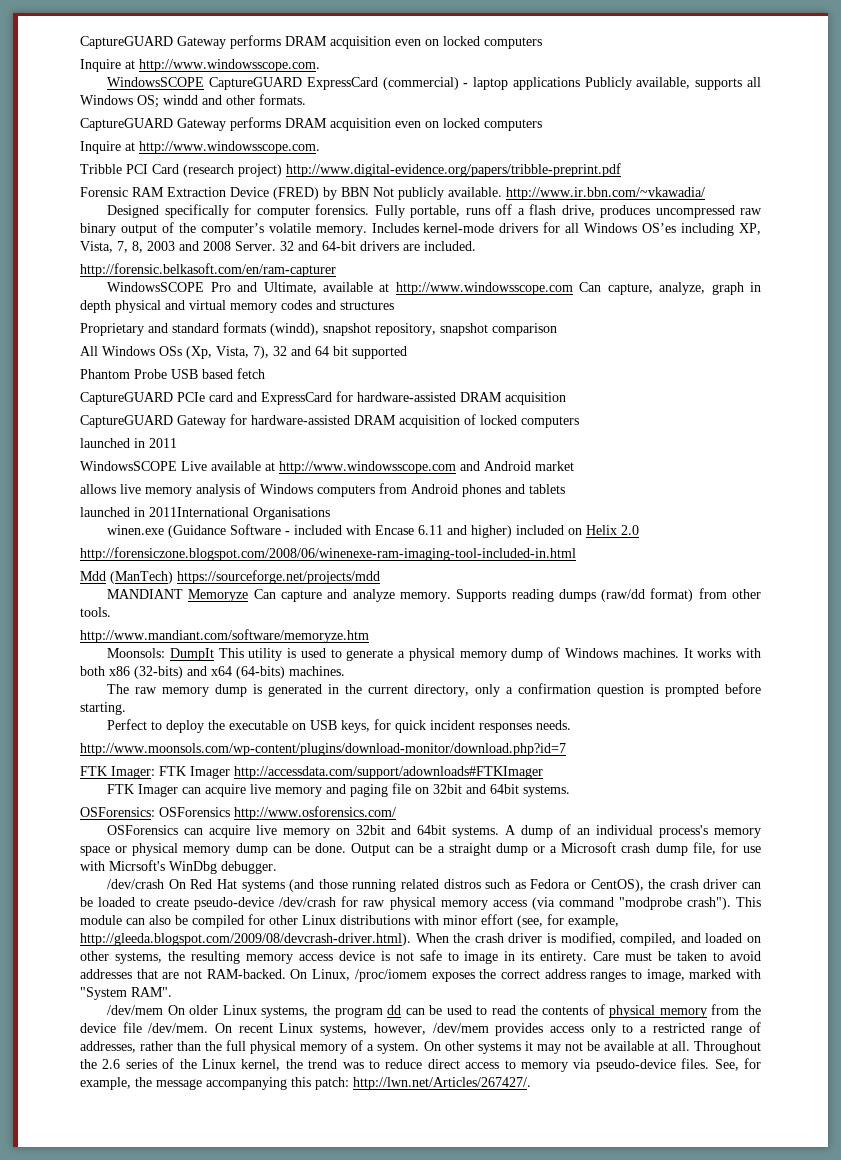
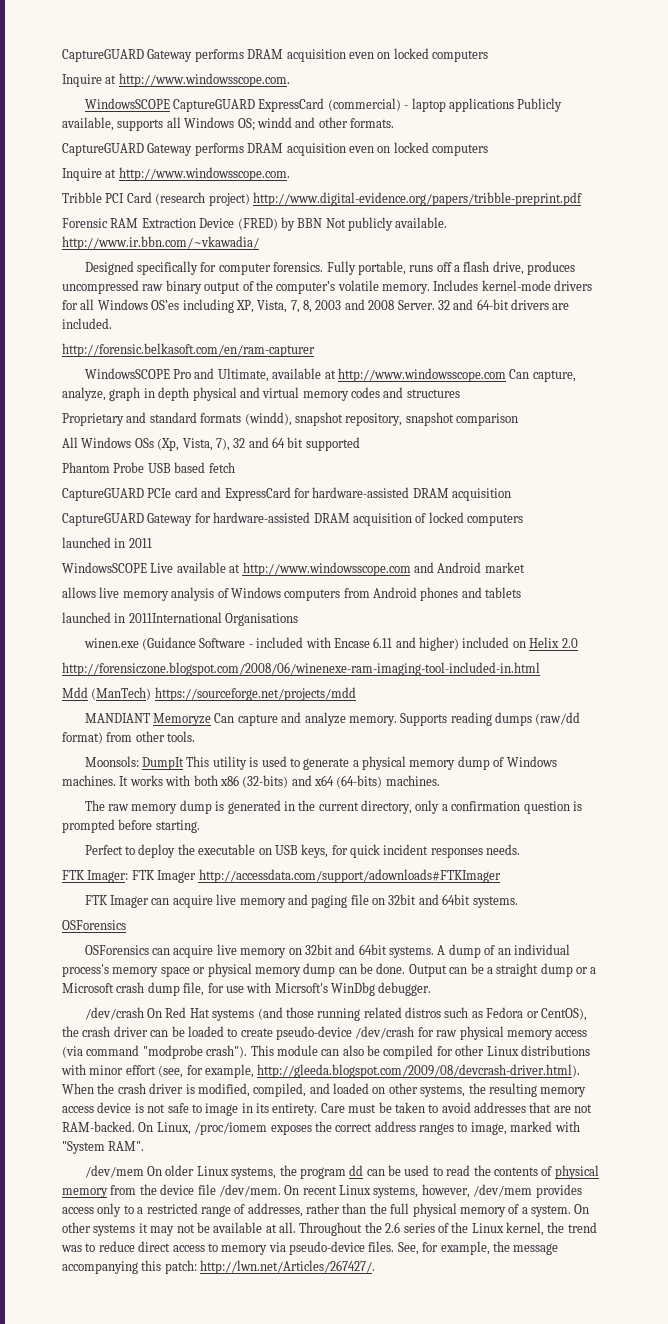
[80,629,369,643] // http://www.mandiant.com/software/memoryze.htm -> (196, 736) none
[80,743,566,756] // http://www.moonsols.com/wp-content/plugins/download-monitor/download.php?id=7 -> (521, 849) none
[80,806,396,820] OSForensics: OSForensics http://www.osforensics.com/ -> [62,920,126,930] OSForensics

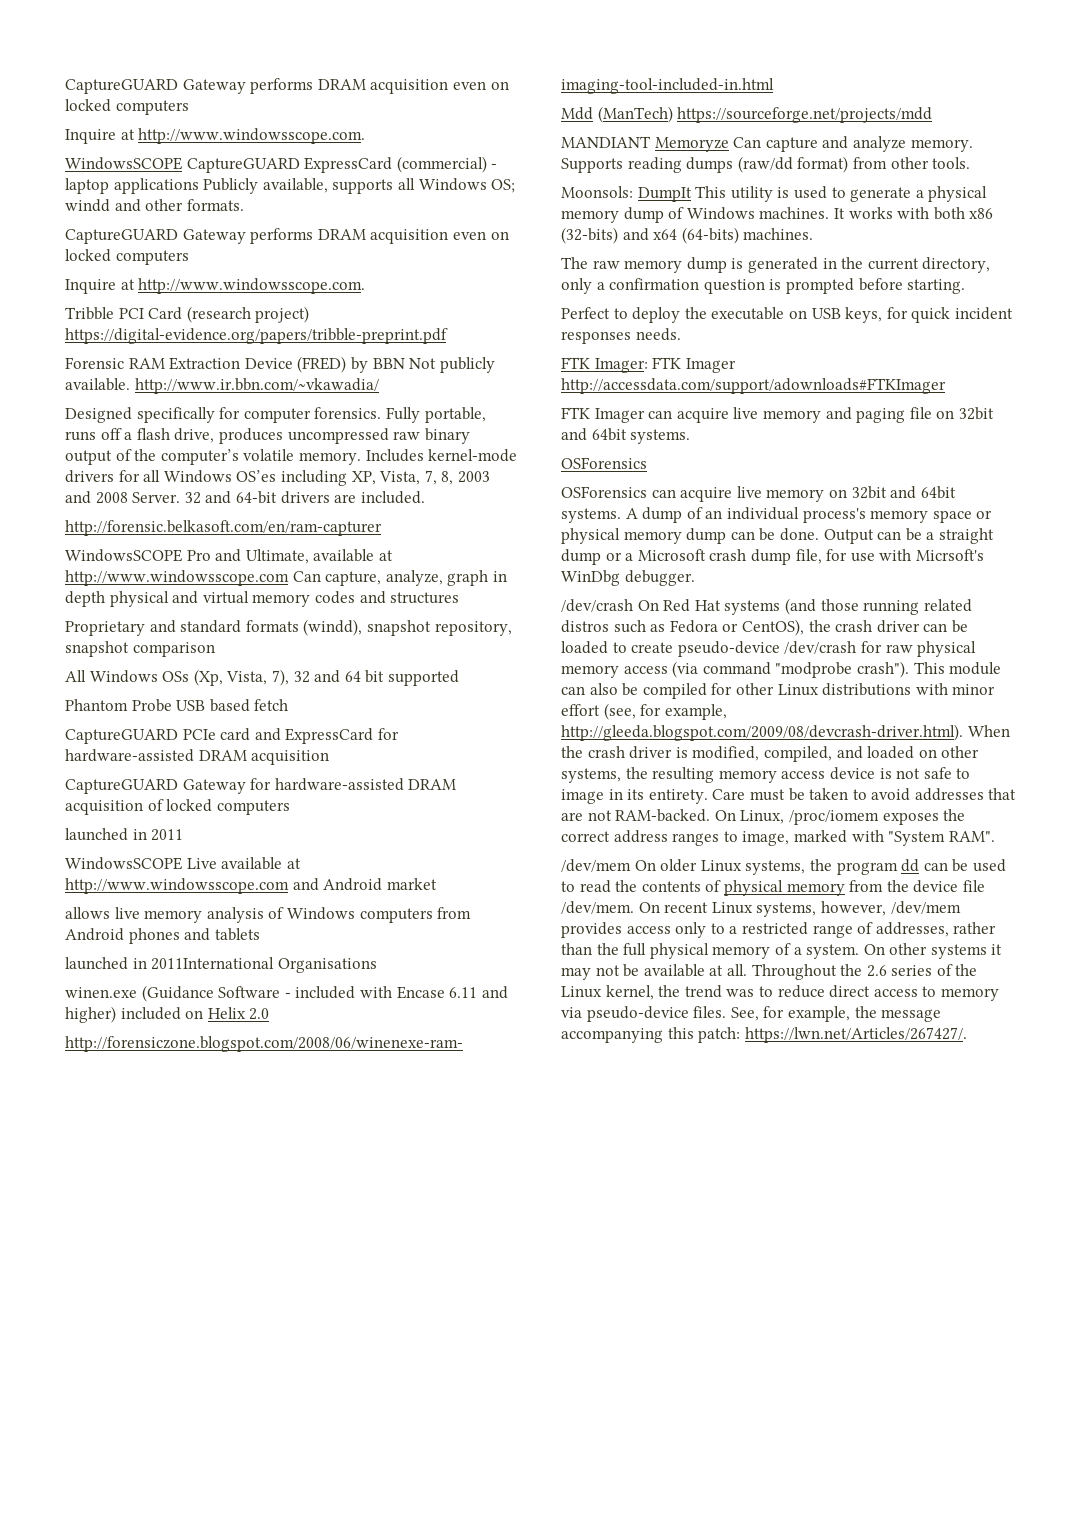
[252,192,582,206] http://www.digital-evidence.org/papers/tribble-preprint.pdf -> [65,328,448,344] https://digital-evidence.org/papers/tribble-preprint.pdf
[200,1260,376,1274] http://lwn.net/Articles/267427/. -> [744,1027,967,1043] https://lwn.net/Articles/267427/.

